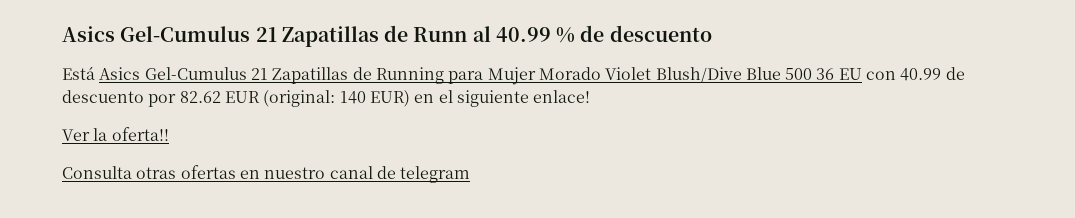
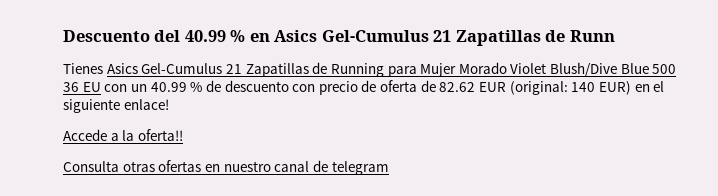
(62, 34) none -> [63,30,270,42] Descuento del 40.99 % en
[472,25,712,43] [62,66,95,80] al 40.99 % de descuento // Está -> [63,63,103,74] // Tienes
[900,67,965,81] [62,90,177,107] 40.99 de descuento por -> [130,80,436,95] un 40.99 % de descuento con precio de oferta de
[62,129,90,141] Ver -> [63,129,119,141] Accede a

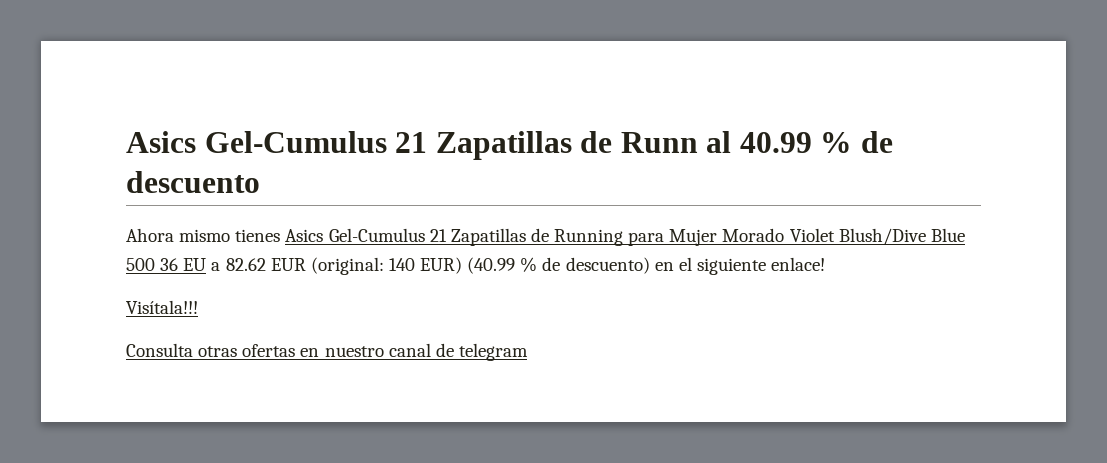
[63,30,270,42] Descuento del 40.99 % en -> (126, 142) none
[63,63,103,74] // Tienes -> [706,131,893,153] [126,171,260,193] [126,228,281,242] al 40.99 % de descuento // Ahora mismo tienes
[104,80,436,95] con un 40.99 % de descuento con precio de oferta de -> [211,262,221,271] a
(631, 88) none -> [467,257,650,274] (40.99 % de descuento)
[63,129,183,141] Accede a la oferta!! -> [126,300,198,314] Visítala!!!

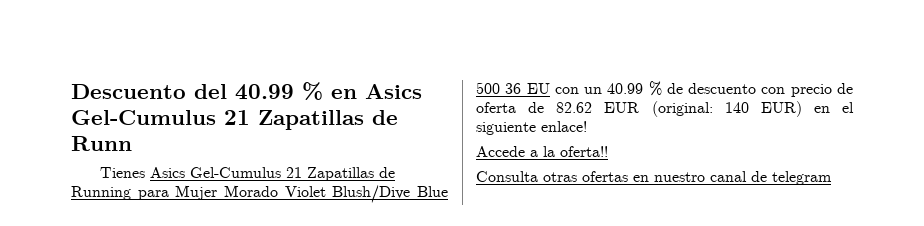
(126, 142) none -> [71,82,357,100] Descuento del 40.99 % en
[706,131,893,153] [126,171,260,193] [126,228,281,242] al 40.99 % de descuento // Ahora mismo tienes -> [99,167,145,178] // Tienes
[211,262,221,271] a -> [554,81,853,97] [476,102,545,113] con un 40.99 % de descuento con precio de oferta de
[467,257,650,274] (40.99 % de descuento) -> (802, 109) none
[126,300,198,314] Visítala!!! -> [476,146,608,157] Accede a la oferta!!

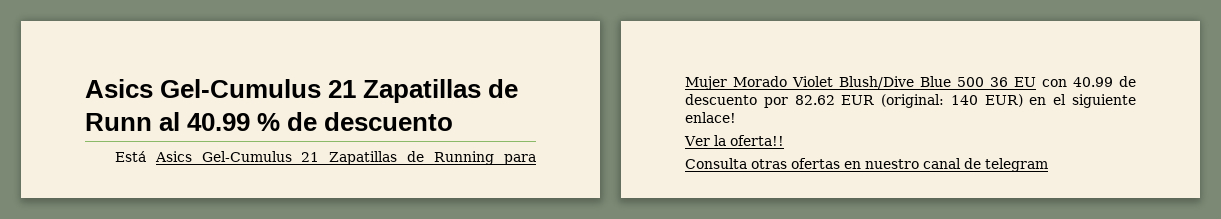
[71,82,357,100] Descuento del 40.99 % en -> (85, 88) none
[99,167,145,178] // Tienes -> [159,112,454,131] [114,151,146,162] al 40.99 % de descuento // Está
[584,81,853,97] [476,102,545,113] un 40.99 % de descuento con precio de oferta de -> [1073,76,1136,87] [685,94,788,108] 40.99 de descuento por
[476,146,538,157] Accede a -> [684,136,710,146] Ver

